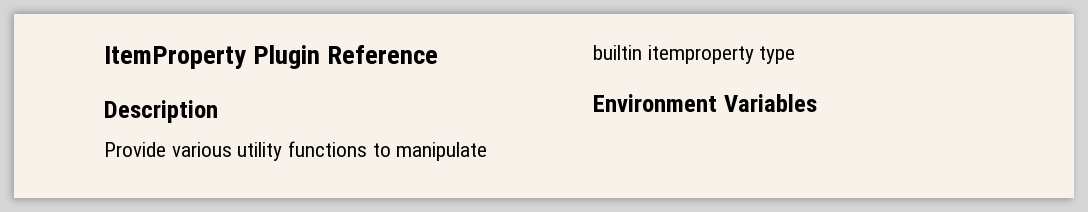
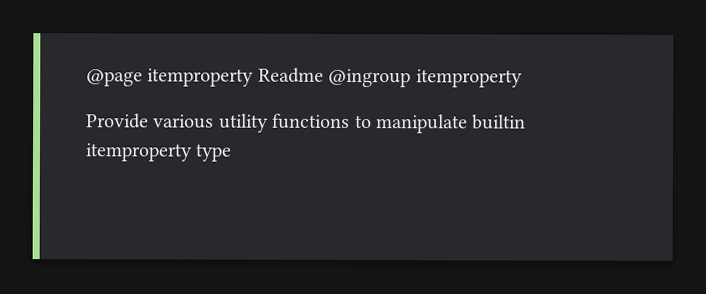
[104,45,439,69] [104,100,218,123] ItemProperty Plugin Reference // Description -> [86,67,523,88] @page itemproperty Readme @ingroup itemproperty
[593,94,817,112] // Environment Variables -> (233, 152) none

